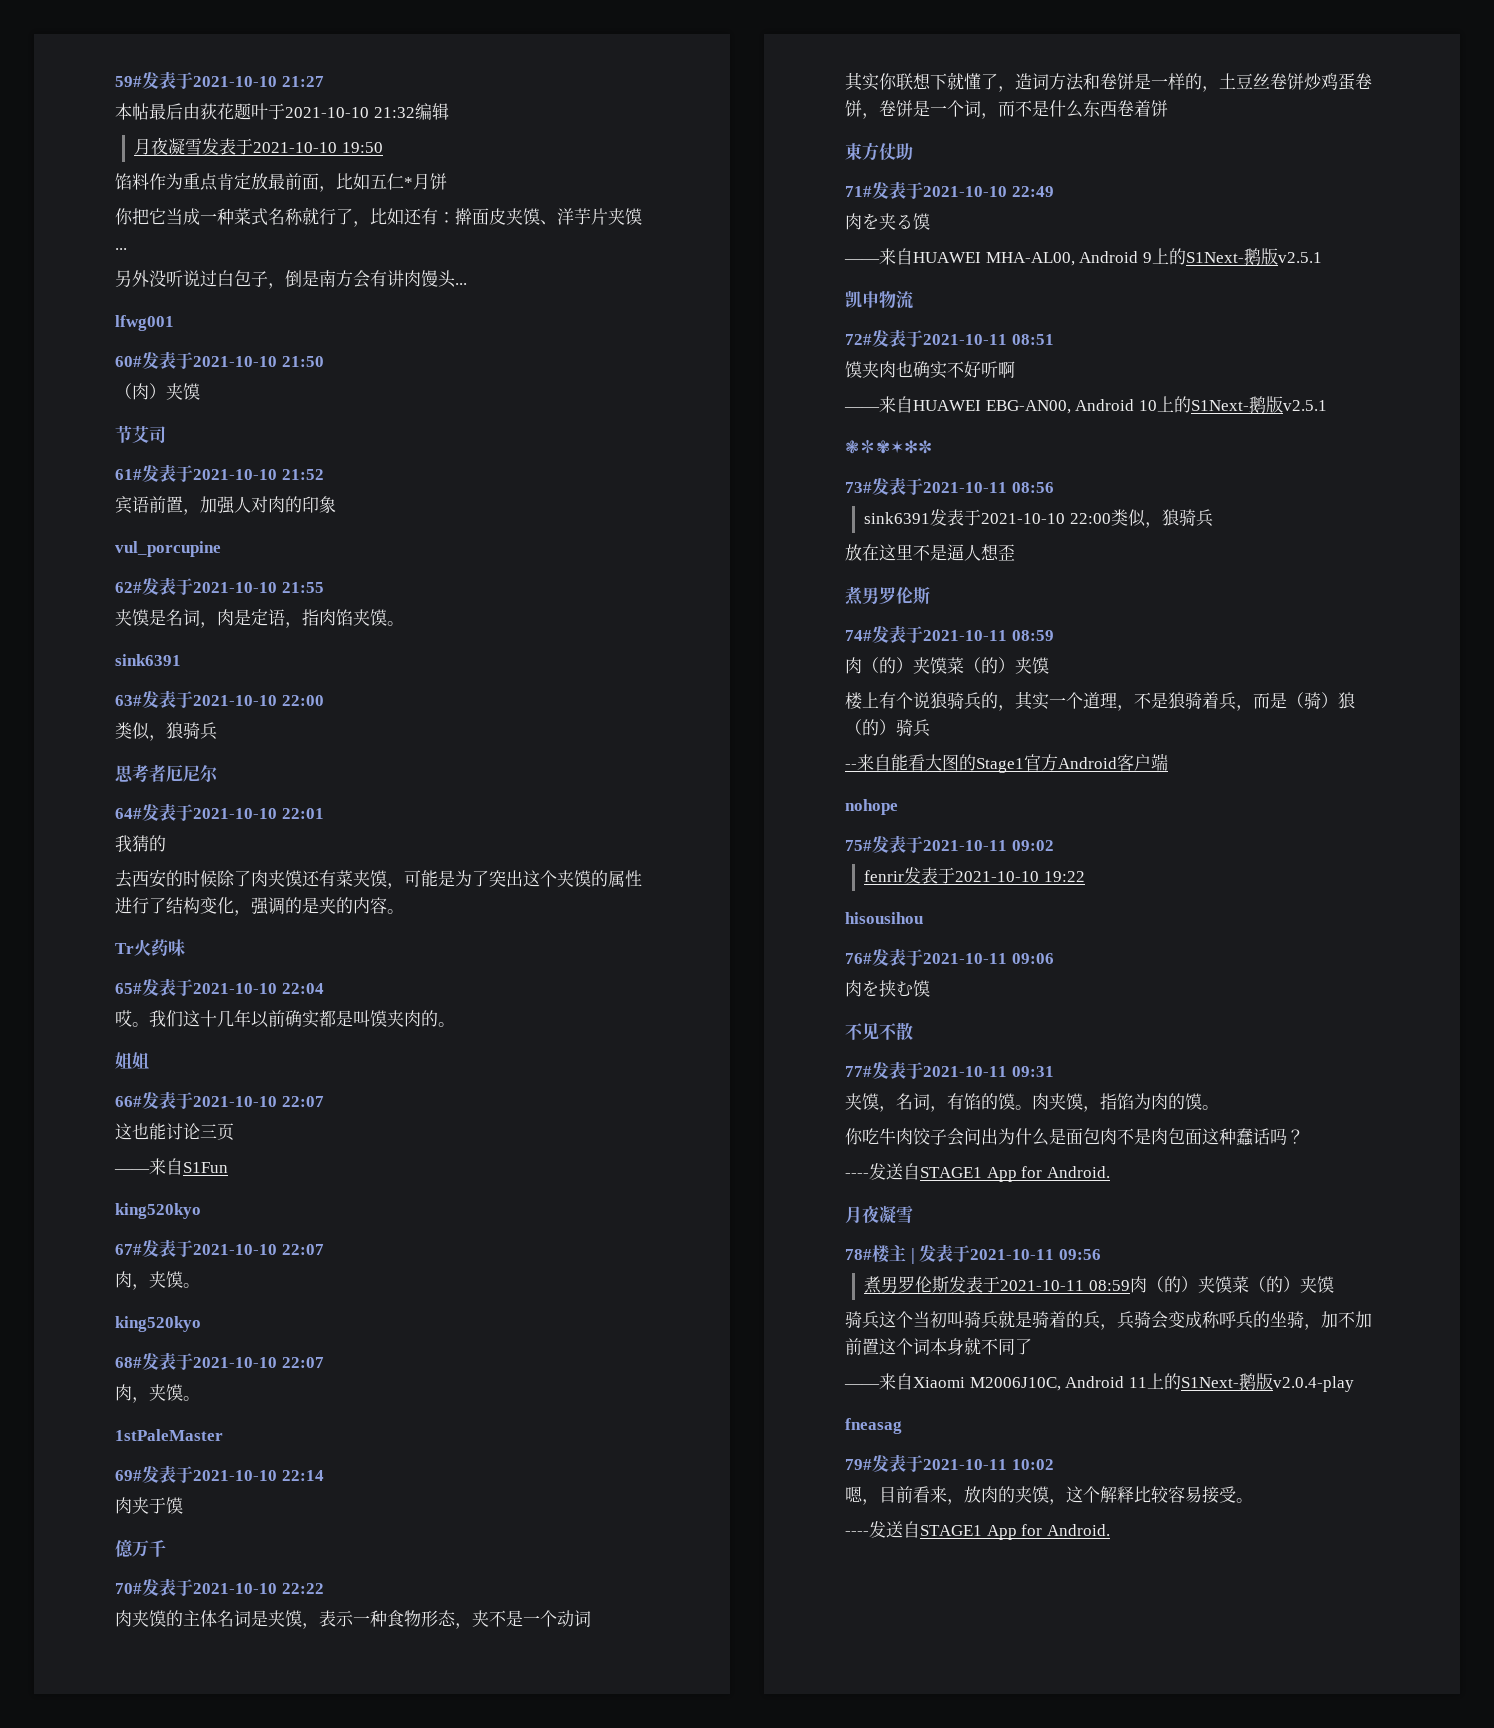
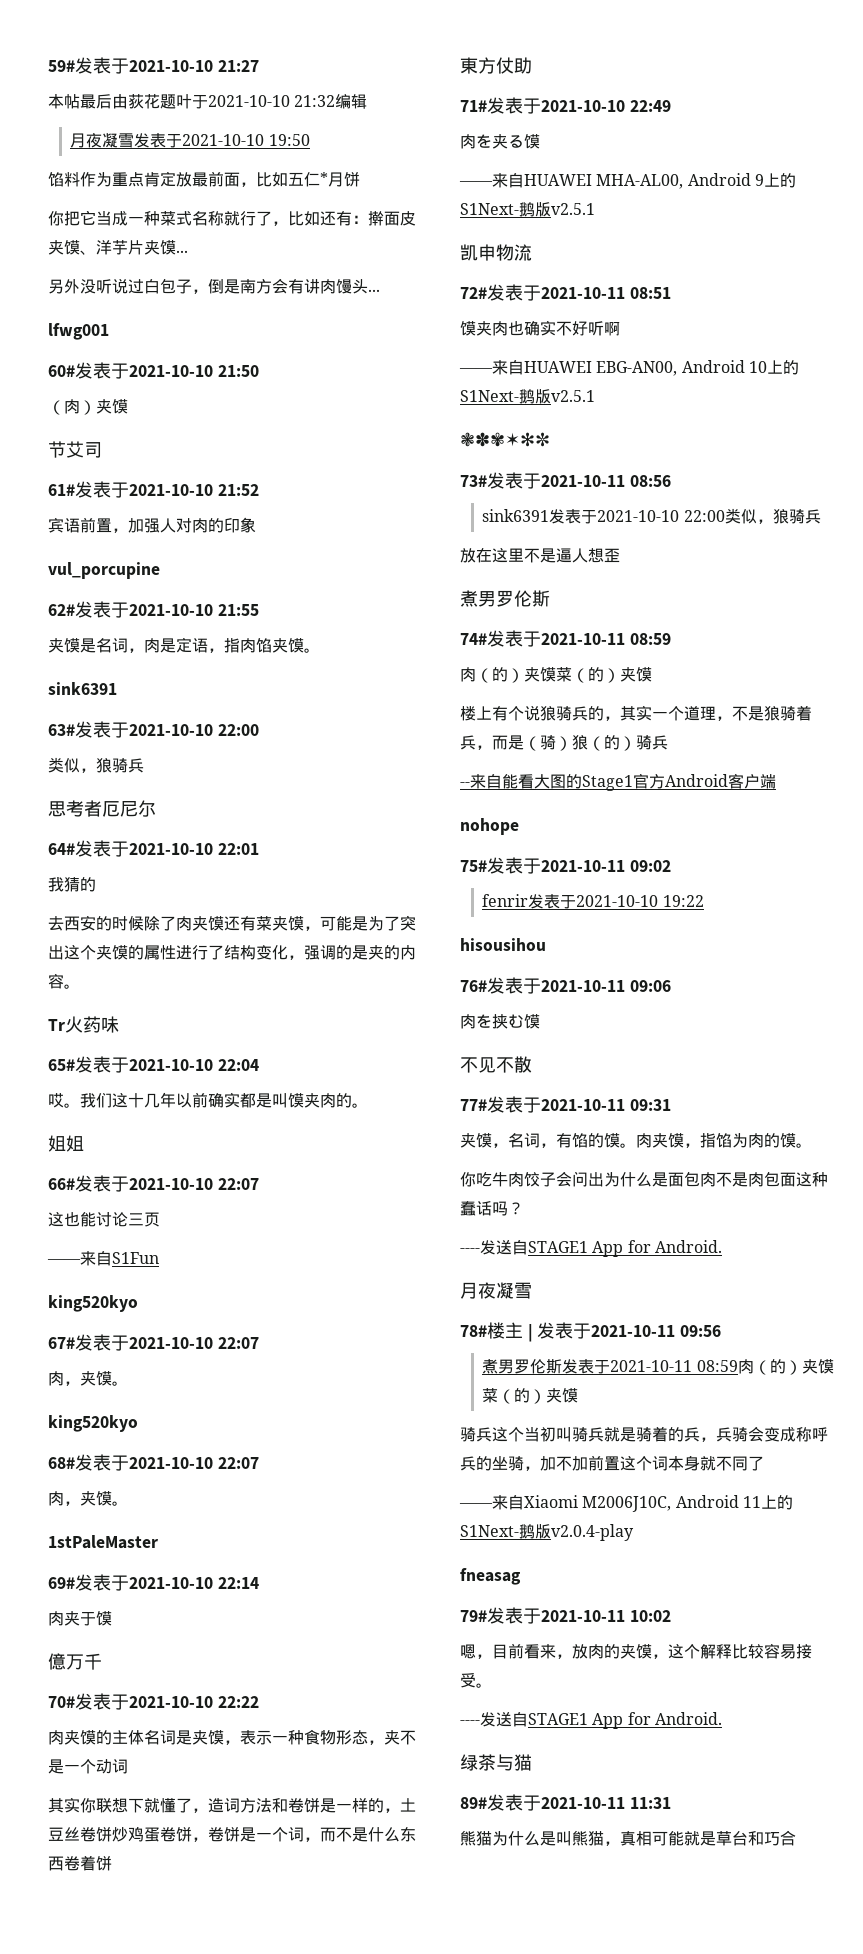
(1110, 1530) none -> [460,1754,532,1771] [460,1794,671,1811] [460,1830,796,1846] // 绿茶与猫 // 89#发表于2021-10-11 11:31 // 熊猫为什么是叫熊猫，真相可能就是草台和巧合

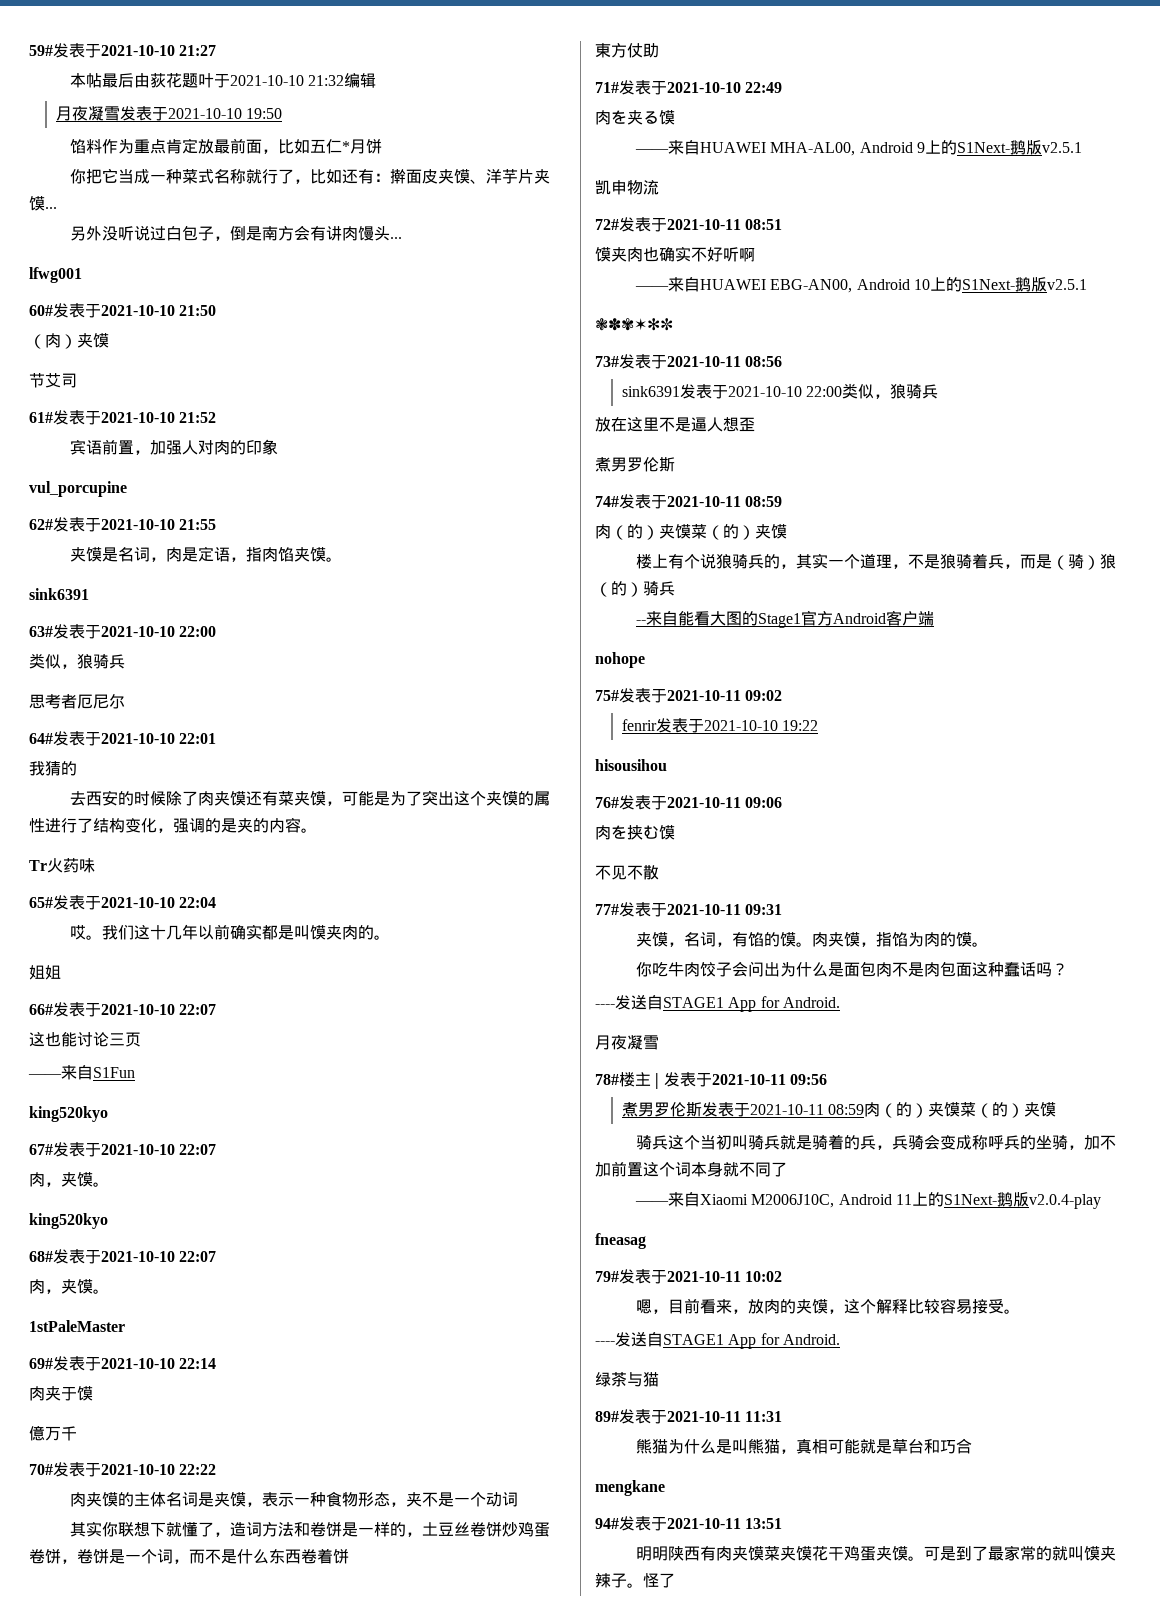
(796, 1838) none -> [595,1480,665,1496] [595,1516,783,1531] [635,1545,1116,1561] [595,1573,675,1588] // mengkane // 94#发表于2021-10-11 13:51 // 明明陕西有肉夹馍菜夹馍花干鸡蛋夹馍。可是到了最家常的就叫馍夹辣子。怪了

